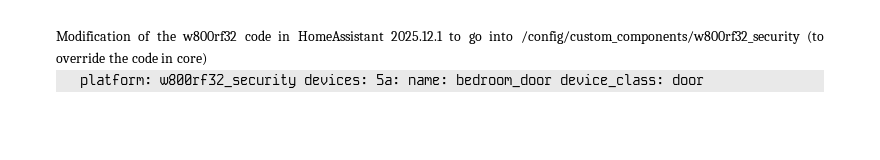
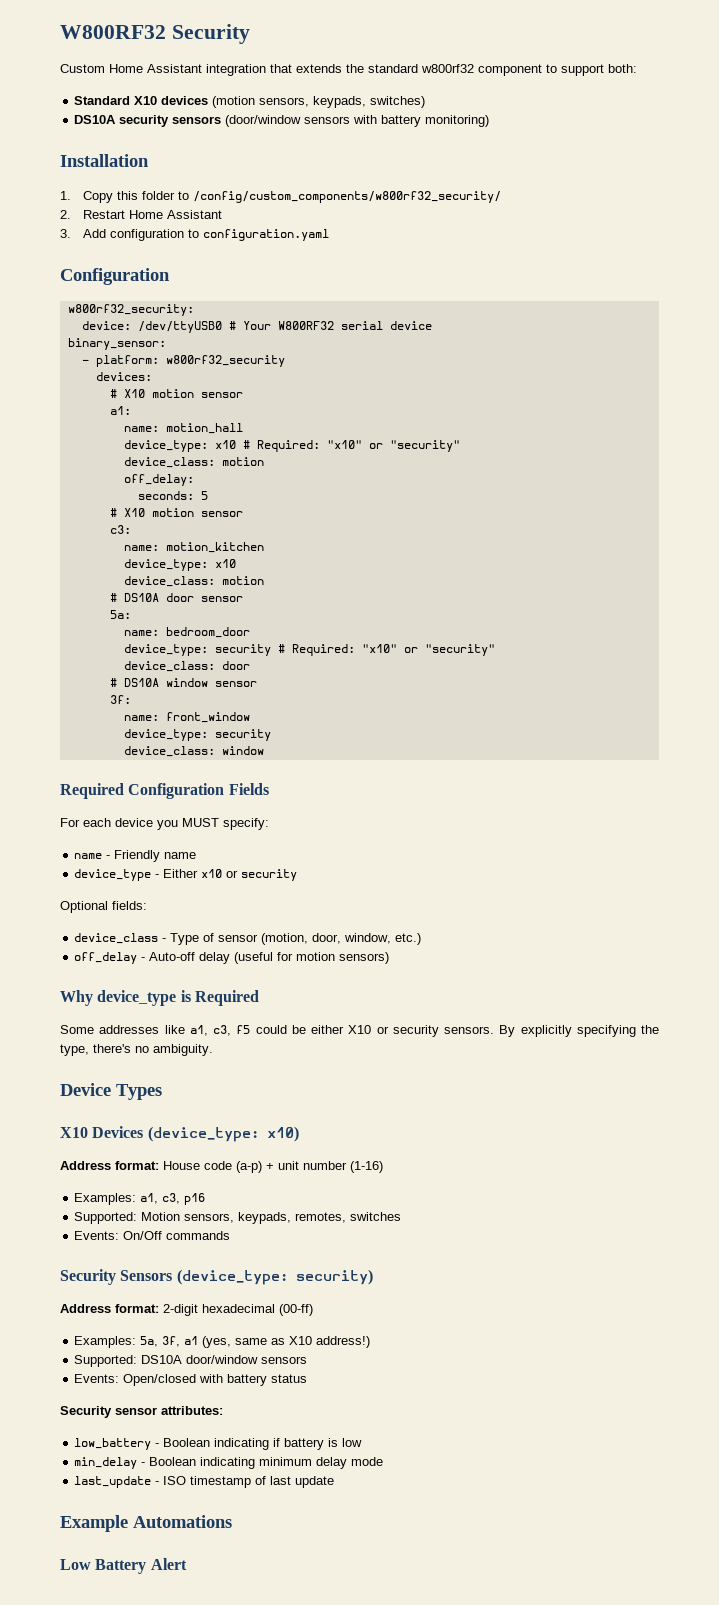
[56,30,825,44] [56,52,208,66] Modification of the w800rf32 code in HomeAssistant 2025.12.1 to go into /config/custom_components/w800rf32_security (to override the code in core) // -> [60,24,250,44] [60,64,637,76] [74,96,426,108] [74,115,490,127] [60,154,149,167] [60,191,502,203] [60,210,223,219] [60,229,330,241] [60,268,170,285] [67,304,194,316] [81,321,432,333] [67,338,166,350] [81,359,89,364] W800RF32 Security // Custom Home Assistant integration that extends the standard w800rf32 component to support both: // Standard X10 devices (motion sensors, keypads, switches) // DS10A security sensors (door/window sensors with battery monitoring) // Installation // 1. Copy this folder to /config/custom_components/w800rf32_security/ // 2. Restart Home Assistant // 3. Add configuration to configuration.yaml // Configuration // w800rf32_security: // device: /dev/ttyUSB0 # Your W800RF32 serial device // binary_sensor: // -
(297, 81) none -> (285, 361) //
(369, 79) none -> [109,389,243,398] [109,406,131,415] [123,423,243,434] [123,440,460,452] [123,457,264,468] [123,474,194,486] [137,491,208,500] [109,508,243,517] [109,525,131,534] [123,542,264,553] [123,559,236,571] [123,576,264,587] [109,593,243,602] // # X10 motion sensor // a1: // name: motion_hall // device_type: x10 # Required: "x10" or "security" // device_class: motion // off_delay: // seconds: 5 // # X10 motion sensor // c3: // name: motion_kitchen // device_type: x10 // device_class: motion // # DS10A door sensor //
(401, 79) none -> (131, 614) //
[560,74,705,88] device_class: door -> [123,644,495,656] [123,661,250,672] [109,678,257,687] [109,695,131,704] [123,712,250,723] [123,729,271,741] [123,746,264,757] [60,783,269,799] [60,818,269,830] [74,850,197,862] [74,869,298,881] [60,901,147,913] [74,933,422,945] [74,952,390,964] [60,990,259,1006] [60,1025,659,1037] [60,1044,213,1056] [60,1083,162,1100] [60,1126,299,1142] [60,1161,383,1173] [74,1193,206,1205] [74,1212,402,1224] [74,1231,231,1240] [60,1269,373,1285] [60,1304,313,1316] [74,1336,371,1348] [74,1355,308,1367] [74,1374,308,1386] [60,1406,223,1418] [74,1438,363,1450] [74,1457,384,1469] [74,1476,335,1488] [60,1515,232,1532] [60,1558,187,1574] // device_type: security # Required: "x10" or "security" // device_class: door // # DS10A window sensor // 3f: // name: front_window // device_type: security // device_class: window // Required Configuration Fields // For each device you MUST specify: // name - Friendly name // device_type - Either x10 or security // Optional fields: // device_class - Type of sensor (motion, door, window, etc.) // off_delay - Auto-off delay (useful for motion sensors) // Why device_type is Required // Some addresses like a1, c3, f5 could be either X10 or security sensors. By explicitly specifying the type, there's no ambiguity. // Device Types // X10 Devices (device_type: x10) // Address format: House code (a-p) + unit number (1-16) // Examples: a1, c3, p16 // Supported: Motion sensors, keypads, remotes, switches // Events: On/Off commands // Security Sensors (device_type: security) // Address format: 2-digit hexadecimal (00-ff) // Examples: 5a, 3f, a1 (yes, same as X10 address!) // Supported: DS10A door/window sensors // Events: Open/closed with battery status // Security sensor attributes: // low_battery - Boolean indicating if battery is low // min_delay - Boolean indicating minimum delay mode // last_update - ISO timestamp of last update // Example Automations // Low Battery Alert

